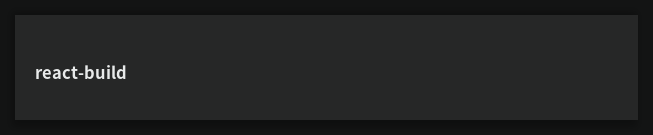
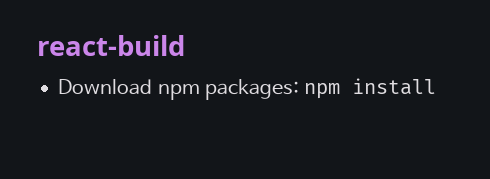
(127, 72) none -> [58,78,437,100] // Download npm packages: npm install

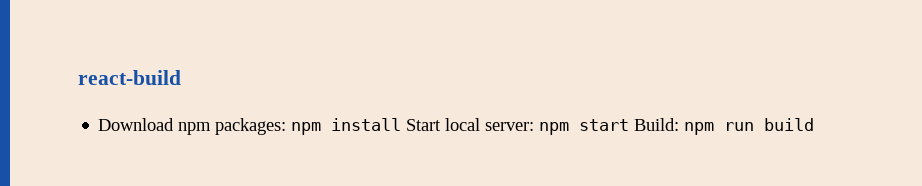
(437, 86) none -> [406,118,815,135] Start local server: npm start Build: npm run build

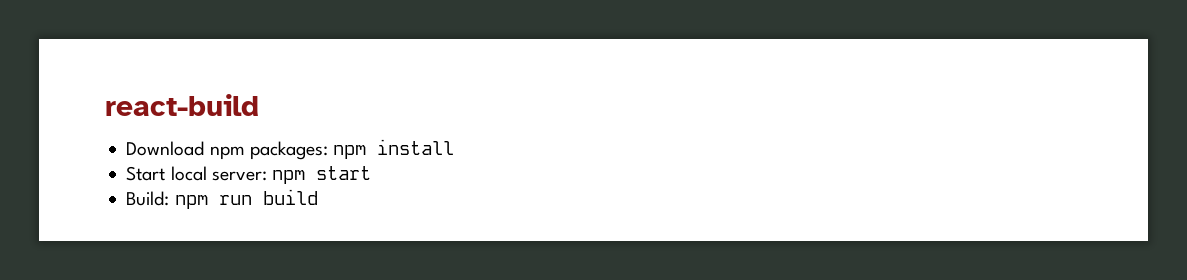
(402, 124) none -> (455, 147) //
(630, 125) none -> (372, 173) //

